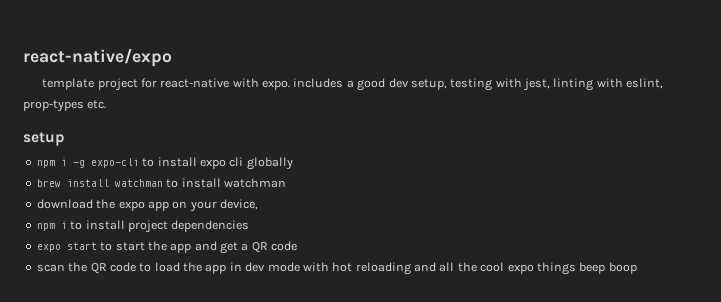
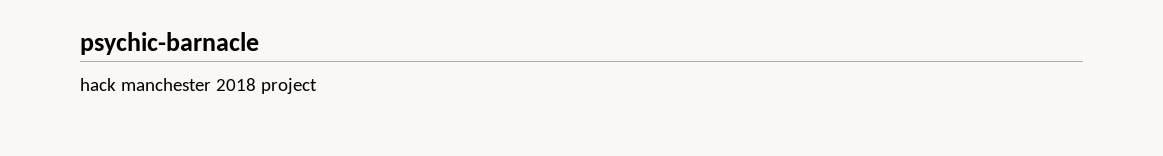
[23,48,172,67] [42,78,664,91] [23,100,107,112] [23,132,64,146] [36,157,293,170] [36,178,286,188] [36,199,258,212] [36,220,250,233] [36,241,298,254] [36,262,637,275] react-native/expo // template project for react-native with expo. includes a good dev setup, testing with jest, linting with eslint, prop-types etc. // setup // npm i -g expo-cli to install expo cli globally // brew install watchman to install watchman // download the expo app on your device, // npm i to install project dependencies // expo start to start the app and get a QR code // scan the QR code to load the app in dev mode with hot reloading and all the cool expo things beep boop -> [80,32,259,55] [80,78,317,94] psychic-barnacle // hack manchester 2018 project

